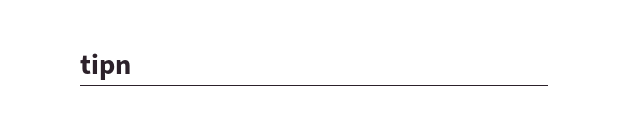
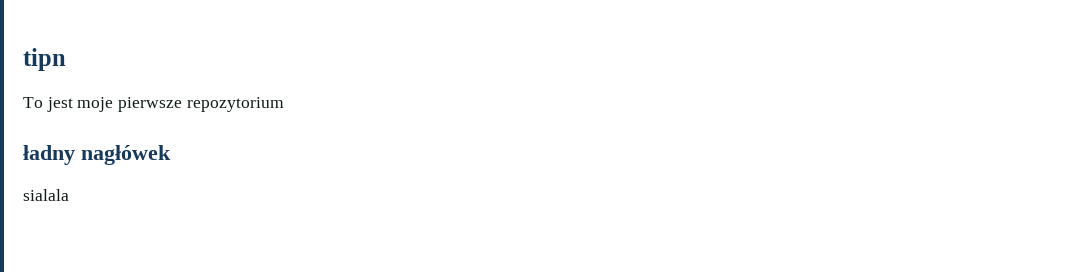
(131, 66) none -> [23,97,284,112] [23,145,171,165] [23,189,69,201] // To jest moje pierwsze repozytorium // ładny nagłówek // sialala

